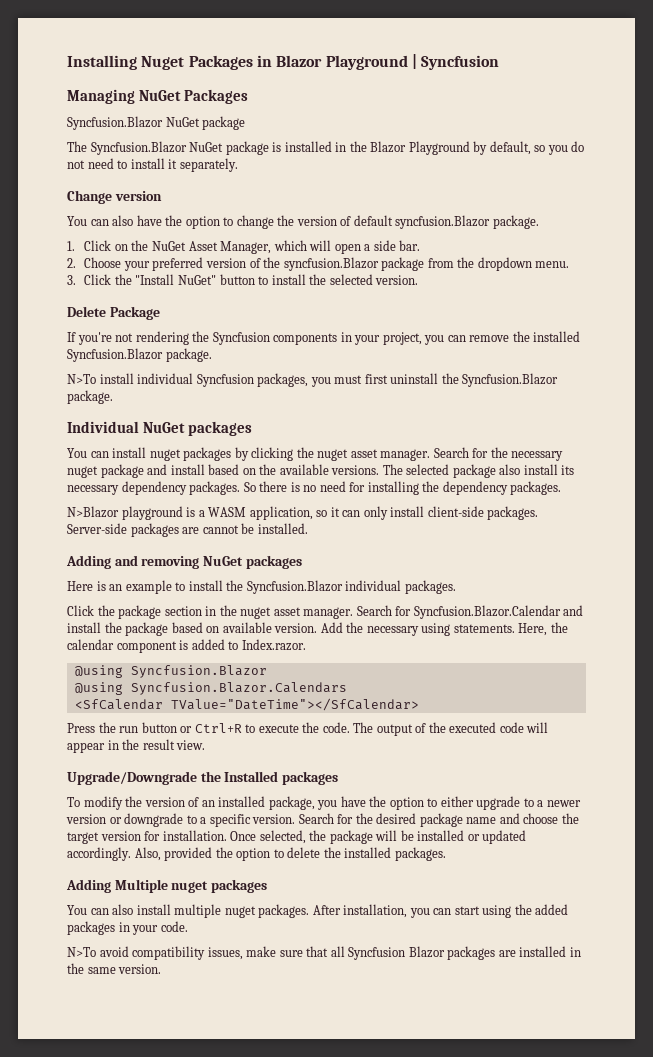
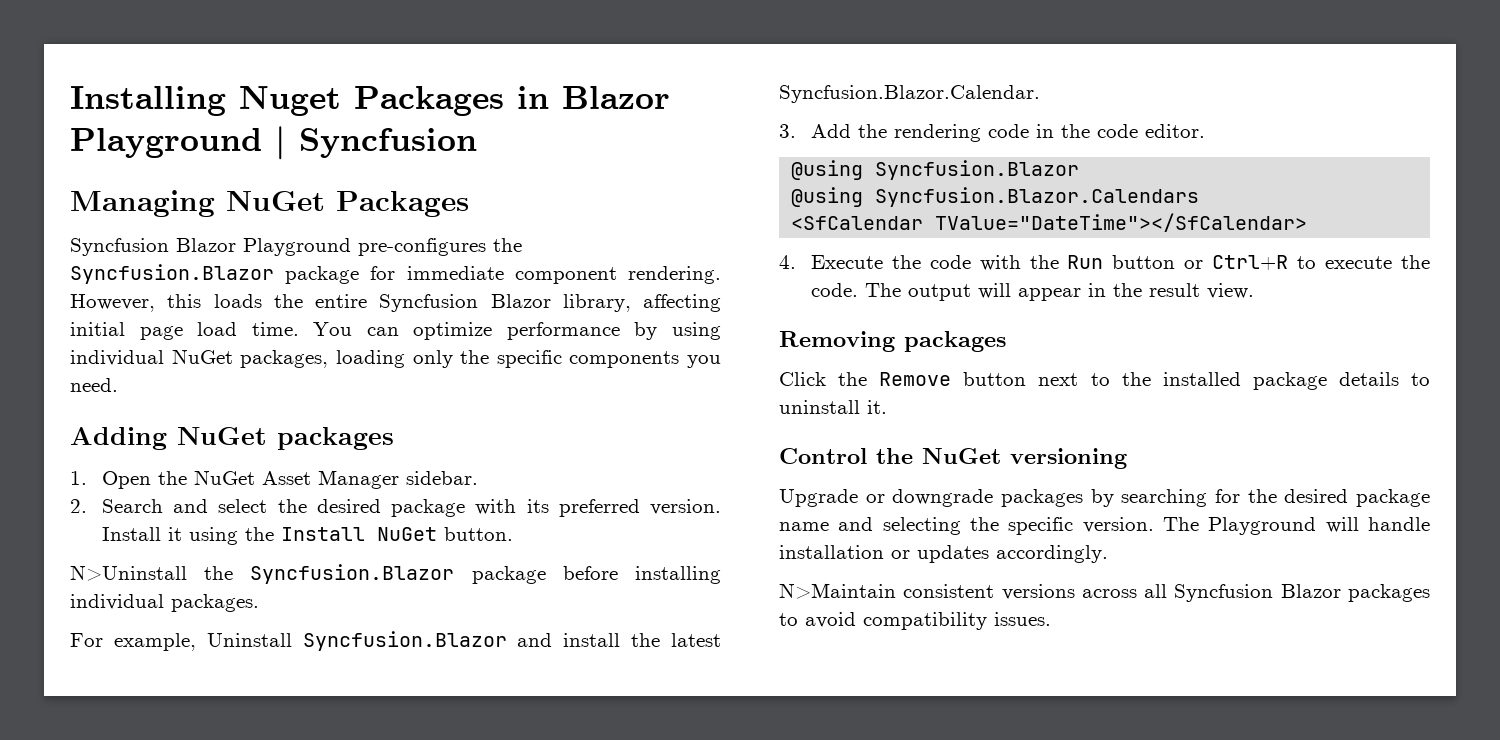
[67,116,246,130] [67,141,585,155] [67,158,238,172] [67,190,162,204] [67,215,539,229] Syncfusion.Blazor NuGet package // The Syncfusion.Blazor NuGet package is installed in the Blazor Playground by default, so you do not need to install it separately. // Change version // You can also have the option to change the version of default syncfusion.Blazor package. -> [70,238,522,256] [70,264,721,284] [70,294,721,312] [70,322,721,340] [70,349,721,368] [70,378,118,392] [70,427,394,450] Syncfusion Blazor Playground pre-configures the Syncfusion.Blazor package for immediate component rendering. However, this loads the entire Syncfusion Blazor library, affecting initial page load time. You can optimize performance by using individual NuGet packages, loading only the specific components you need. // Adding NuGet packages
[84,240,128,251] Click on -> [101,471,151,489] Open
[220,240,421,254] [67,257,570,271] [67,274,419,285] [67,306,160,320] [67,331,581,345] [67,348,212,362] [67,373,559,387] [67,390,113,404] [67,421,252,436] [67,447,564,461] [67,464,575,478] [67,481,562,495] [67,506,539,520] [67,523,308,537] [66,555,302,569] [67,580,456,594] [67,605,584,619] [67,622,568,636] [67,639,306,653] Manager, which will open a side bar. // 2. Choose your preferred version of the syncfusion.Blazor package from the dropdown menu. // 3. Click the "Install NuGet" button to install the selected version. // Delete Package // If you're not rendering the Syncfusion components in your project, you can remove the installed Syncfusion.Blazor package. // N>To install individual Syncfusion packages, you must first uninstall the Syncfusion.Blazor package. // Individual NuGet packages // You can install nuget packages by clicking the nuget asset manager. Search for the necessary nuget package and install based on the available versions. The selected package also install its necessary dependency packages. So there is no need for installing the dependency packages. // N>Blazor playground is a WASM application, so it can only install client-side packages. Server-side packages are cannot be installed. // Adding and removing NuGet packages // Here is an example to install the Syncfusion.Blazor individual packages. // Click the package section in the nuget asset manager. Search for Syncfusion.Blazor.Calendar and install the package based on available version. Add the necessary using statements. Here, the calendar component is added to Index.razor. -> [317,470,478,489] [70,499,721,517] [101,527,513,545] [70,564,721,584] [70,594,259,612] [70,631,721,651] [779,85,1040,103] [779,124,1205,142] Manager sidebar. // 2. Search and select the desired package with its preferred version. Install it using the Install NuGet button. // N>Uninstall the Syncfusion.Blazor package before installing individual packages. // For example, Uninstall Syncfusion.Blazor and install the latest Syncfusion.Blazor.Calendar. // 3. Add the rendering code in the code editor.
[67,722,139,733] Press the run -> [779,255,1104,271] 4. Execute the code with the Run
[415,722,524,733] of the executed code -> (971, 292) none
[67,771,338,785] [67,796,581,810] [66,813,334,827] Upgrade/Downgrade the Installed packages // To modify the version of an installed package, you have the option to either upgrade to a newer version or downgrade to a specific version. Search -> [779,331,1006,352] [779,372,1430,390] [779,400,887,414] [779,448,1127,469] [779,489,1208,507] Removing packages // Click the Remove button next to the installed package details to uninstall it. // Control the NuGet versioning // Upgrade or downgrade packages by searching
[523,813,579,824] [67,830,527,844] [67,847,446,861] [66,879,267,893] [67,904,569,918] [67,921,188,935] [67,946,581,960] [67,963,162,974] choose the target version for installation. Once selected, the package will be installed or updated accordingly. Also, provided the option to delete the installed packages. // Adding Multiple nuget packages // You can also install multiple nuget packages. After installation, you can start using the added packages in your code. // N>To avoid compatibility issues, make sure that all Syncfusion Blazor packages are installed in the same version. -> [882,517,1430,535] [779,545,1108,563] [779,583,1430,602] [779,612,1051,630] selecting the specific version. The Playground will handle installation or updates accordingly. // N>Maintain consistent versions across all Syncfusion Blazor packages to avoid compatibility issues.

